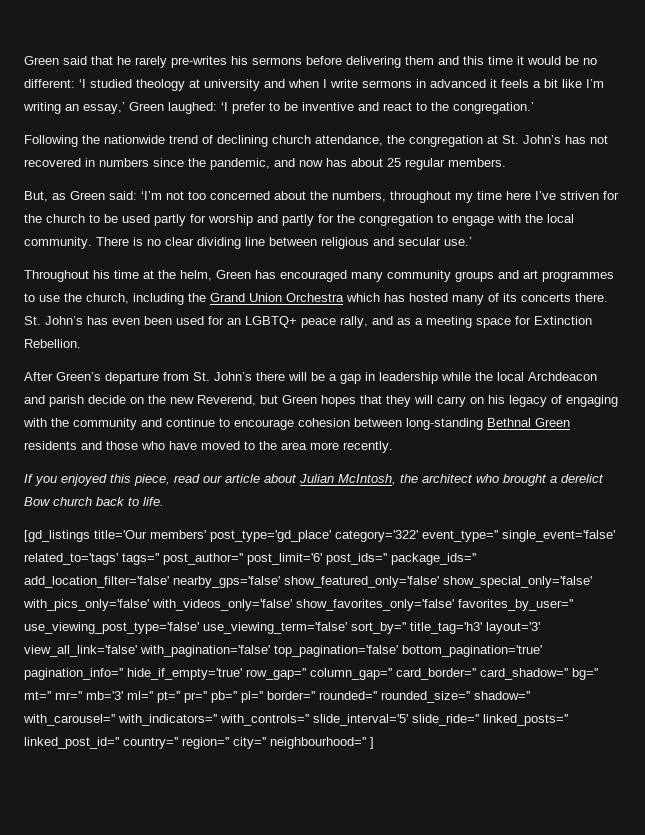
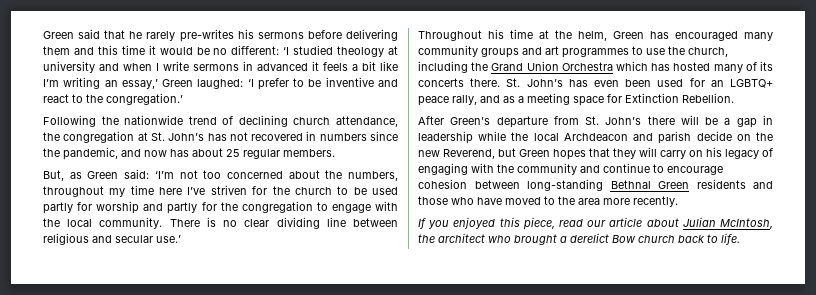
[24,530,615,542] [24,553,476,565] [24,576,592,588] [23,599,573,611] [24,622,540,634] [24,645,542,657] [24,668,598,680] [24,691,530,703] [23,714,568,726] [24,737,374,749] // [gd_listings title='Our members' post_type='gd_place' category='322' event_type='' single_event='false' related_to='tags' tags='' post_author='' post_limit='6' post_ids='' package_ids='' add_location_filter='false' nearby_gps='false' show_featured_only='false' show_special_only='false' with_pics_only='false' with_videos_only='false' show_favorites_only='false' favorites_by_user='' use_viewing_post_type='false' use_viewing_term='false' sort_by='' title_tag='h3' layout='3' view_all_link='false' with_pagination='false' top_pagination='false' bottom_pagination='true' pagination_info='' hide_if_empty='true' row_gap='' column_gap='' card_border='' card_shadow='' bg='' mt='' mr='' mb='3' ml='' pt='' pr='' pb='' pl='' border='' rounded='' rounded_size='' shadow='' with_carousel='' with_indicators='' with_controls='' slide_interval='5' slide_ride='' linked_posts='' linked_post_id='' country='' region='' city='' neighbourhood='' ] -> (740, 239) none

